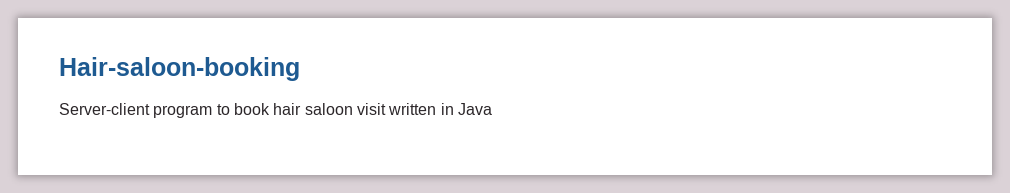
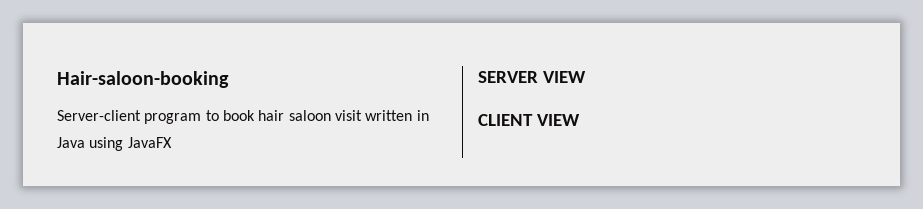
(492, 109) none -> [89,137,172,151] [478,71,586,83] [478,114,580,126] using JavaFX // SERVER VIEW // CLIENT VIEW

